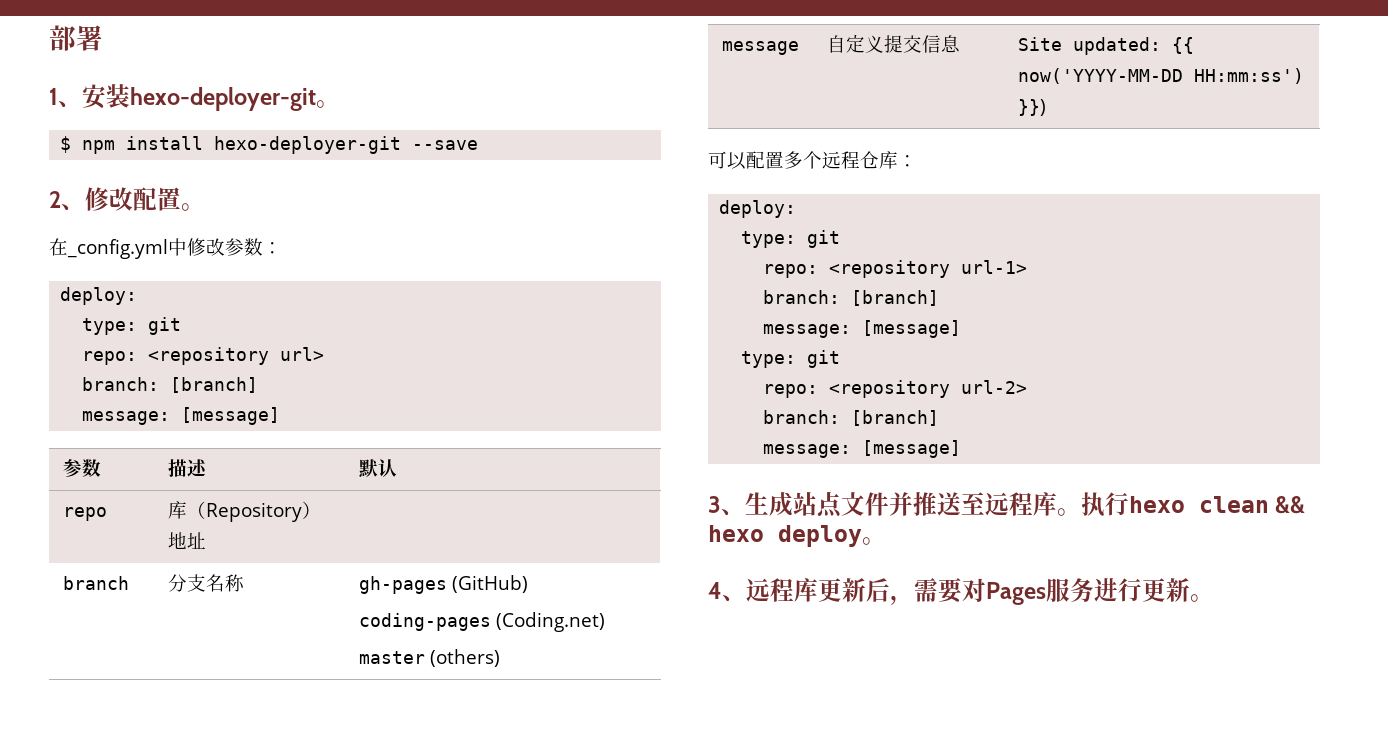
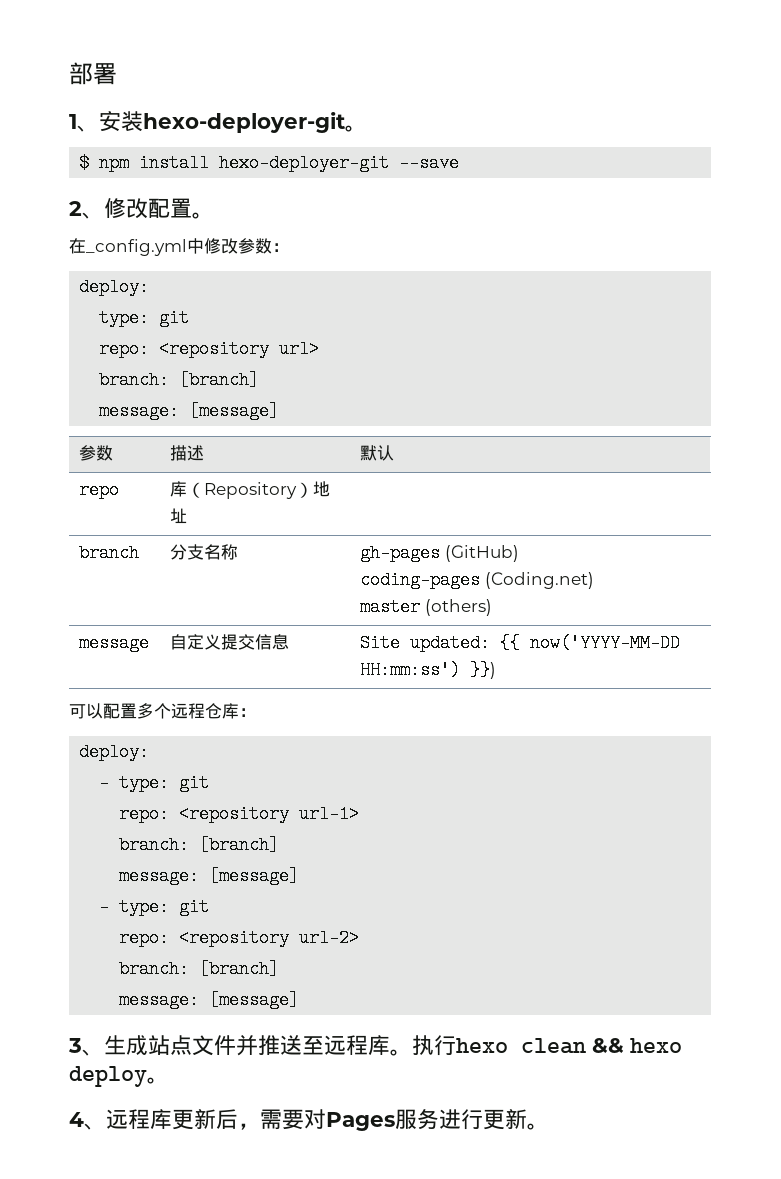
(797, 209) none -> [99,774,110,792] -
(962, 329) none -> [99,898,110,916] -

